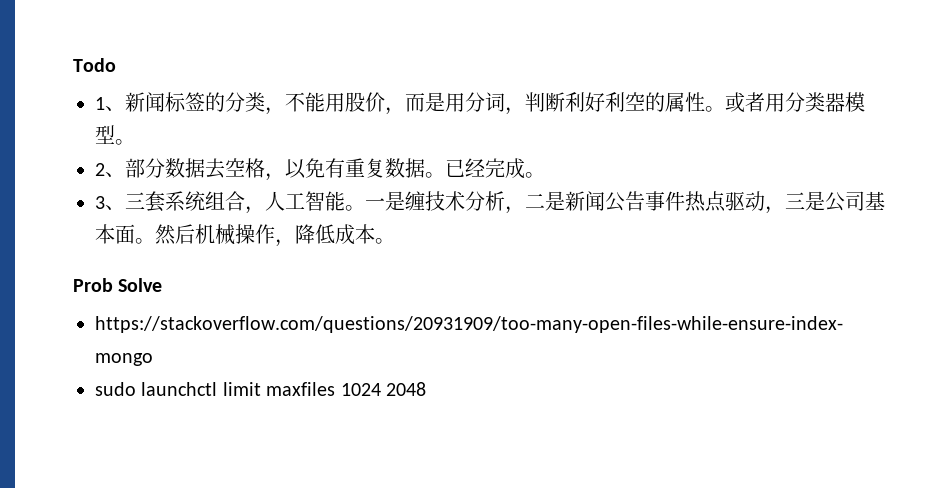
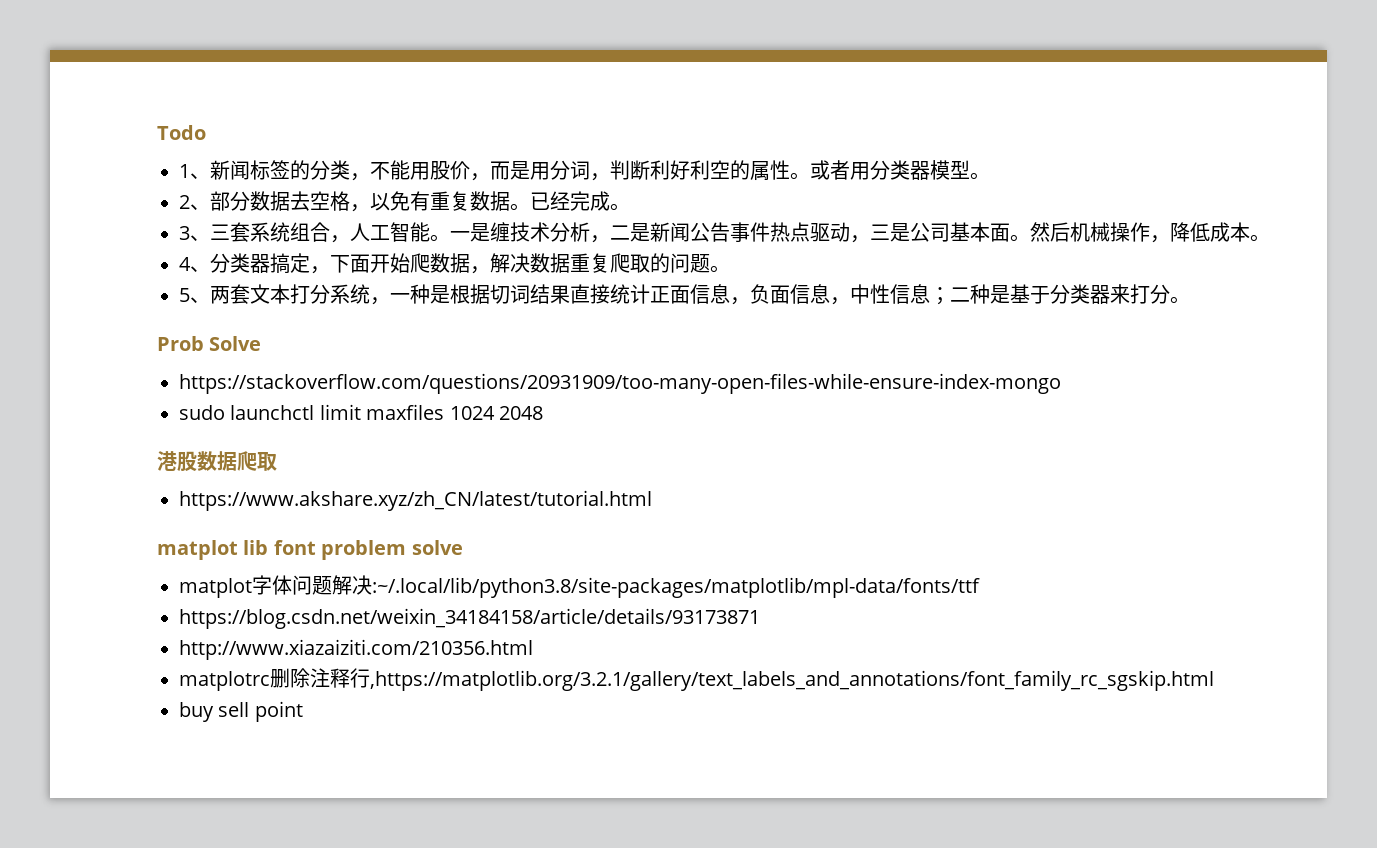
(395, 241) none -> [179,253,730,274] [179,284,1190,305] // 4、分类器搞定，下面开始爬数据，解决数据重复爬取的问题。 // 5、两套文本打分系统，一种是根据切词结果直接统计正面信息，负面信息，中性信息；二种是基于分类器来打分。
(426, 389) none -> [157,451,277,472] [179,490,652,511] [157,540,463,560] [179,575,980,598] [179,608,760,629] [179,639,533,660] [179,668,1214,691] [179,701,303,722] // 港股数据爬取 // https://www.akshare.xyz/zh_CN/latest/tutorial.html // matplot lib font problem solve // matplot字体问题解决:~/.local/lib/python3.8/site-packages/matplotlib/mpl-data/fonts/ttf // https://blog.csdn.net/weixin_34184158/article/details/93173871 // http://www.xiazaiziti.com/210356.html // matplotrc删除注释行,https://matplotlib.org/3.2.1/gallery/text_labels_and_annotations/font_family_rc_sgskip.html // buy sell point

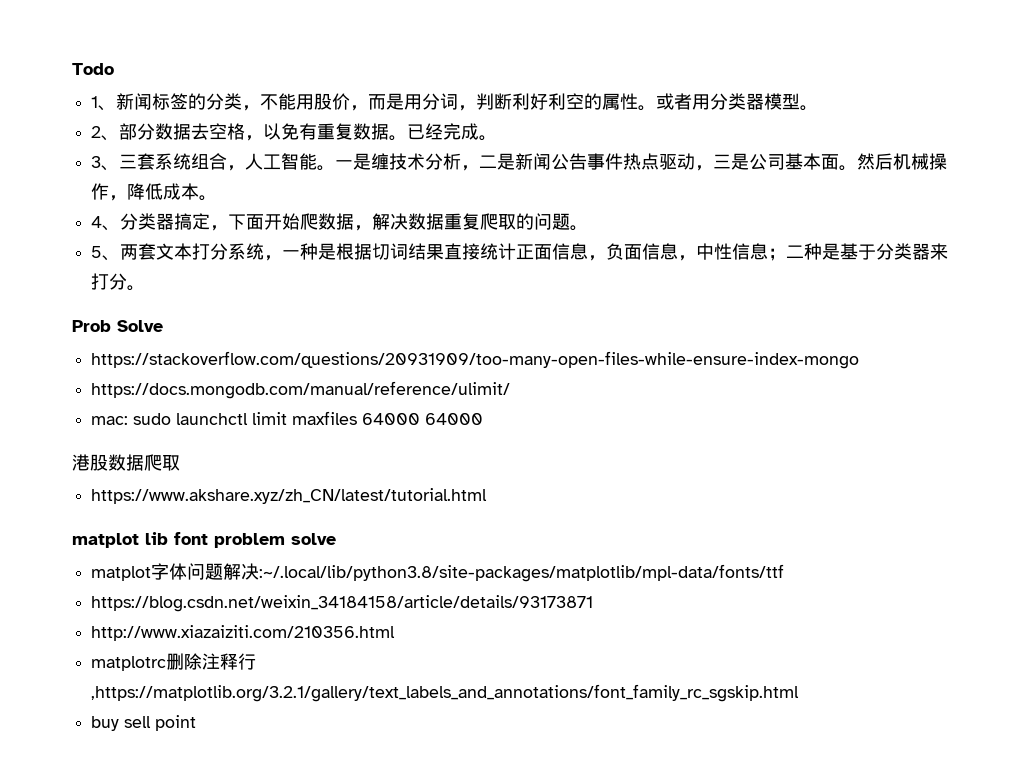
(1061, 383) none -> [91,381,511,399] [91,416,129,425] https://docs.mongodb.com/manual/reference/ulimit/ // mac:
[449,406,543,420] 1024 2048 -> [362,413,484,425] 64000 64000

